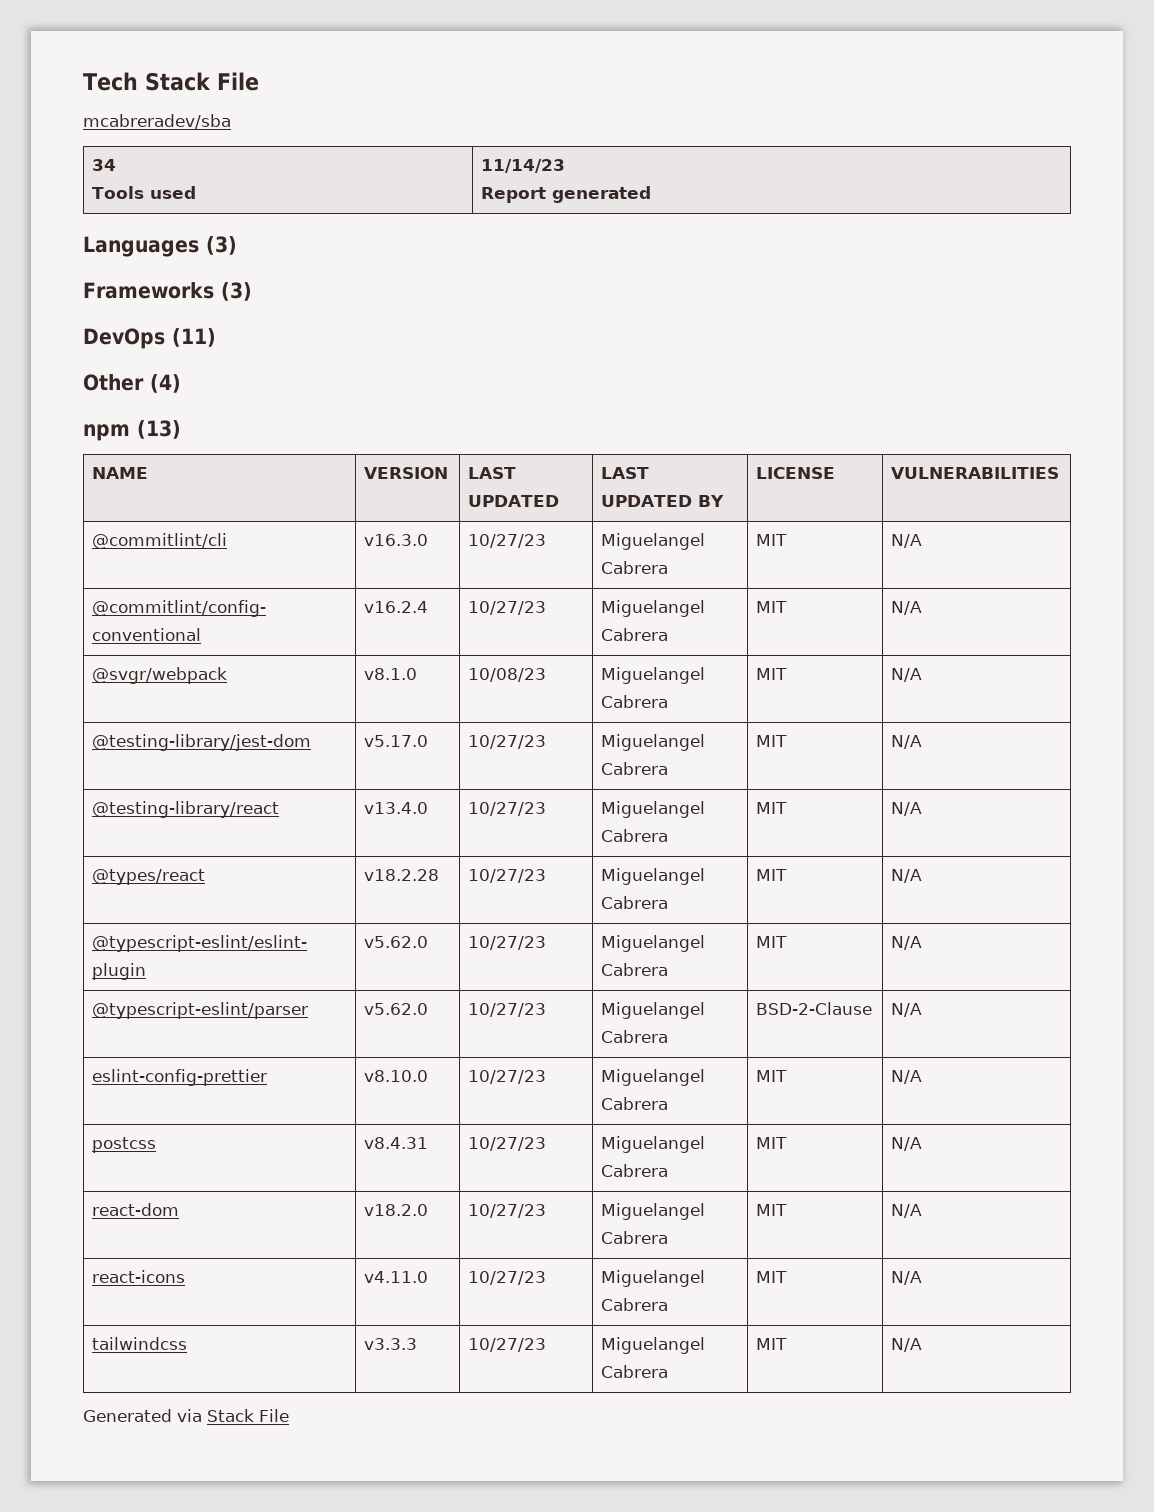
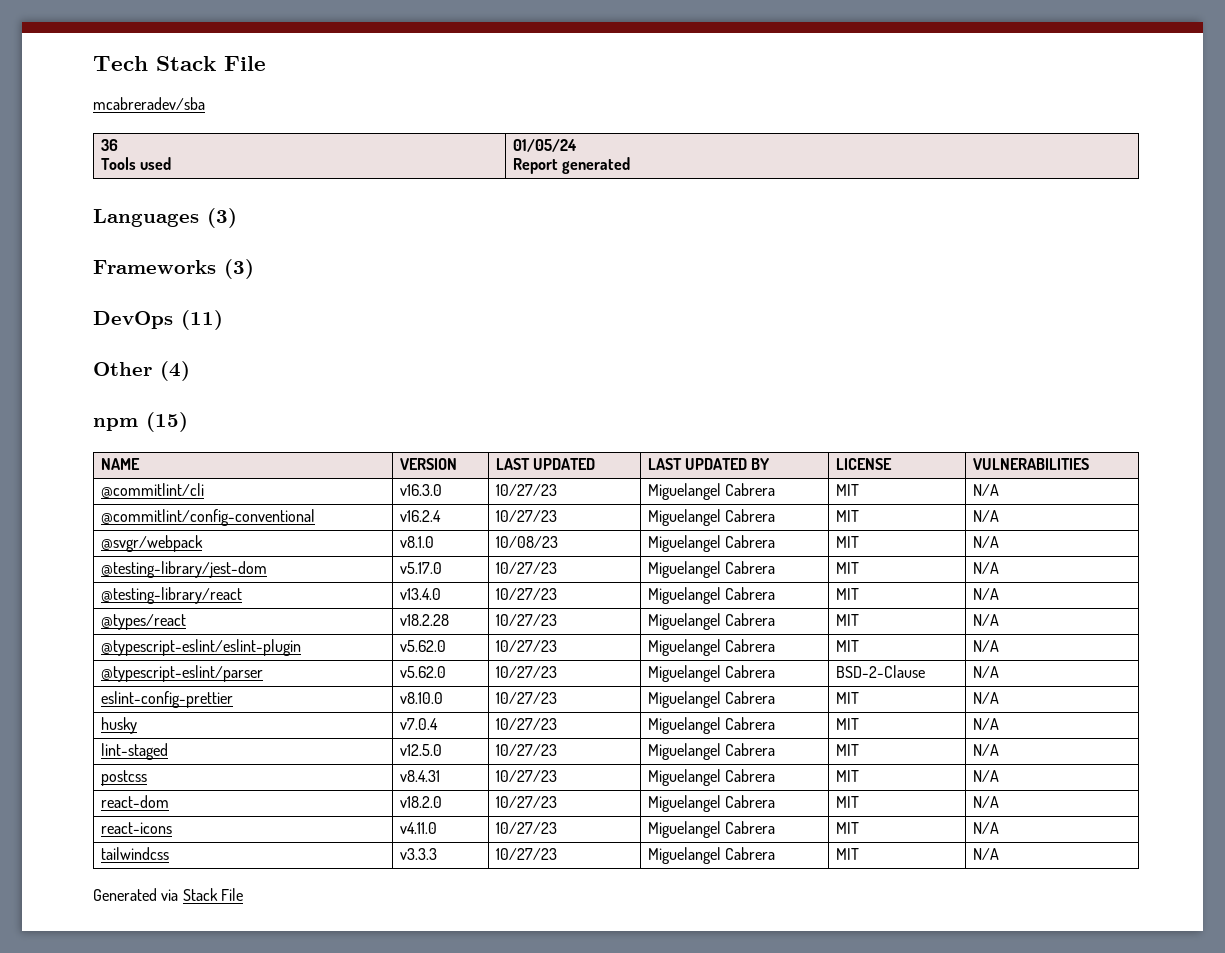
[92,159,117,171] 34 -> [100,139,118,151] 36
[481,159,566,173] 11/14/23 -> [512,139,577,152] 01/05/24
[137,420,181,439] (13) -> [146,412,188,432] (15)
(923, 1077) none -> [100,717,137,734] [399,718,438,730] [495,718,557,730] [647,717,776,734] [835,718,859,730] [972,718,999,730] [100,743,168,760] [399,744,442,756] [495,744,557,756] [647,743,776,760] [835,744,859,756] [972,744,999,756] // husky | v7.0.4 | 10/27/23 | Miguelangel Cabrera | MIT | N/A // lint-staged | v12.5.0 | 10/27/23 | Miguelangel Cabrera | MIT | N/A

